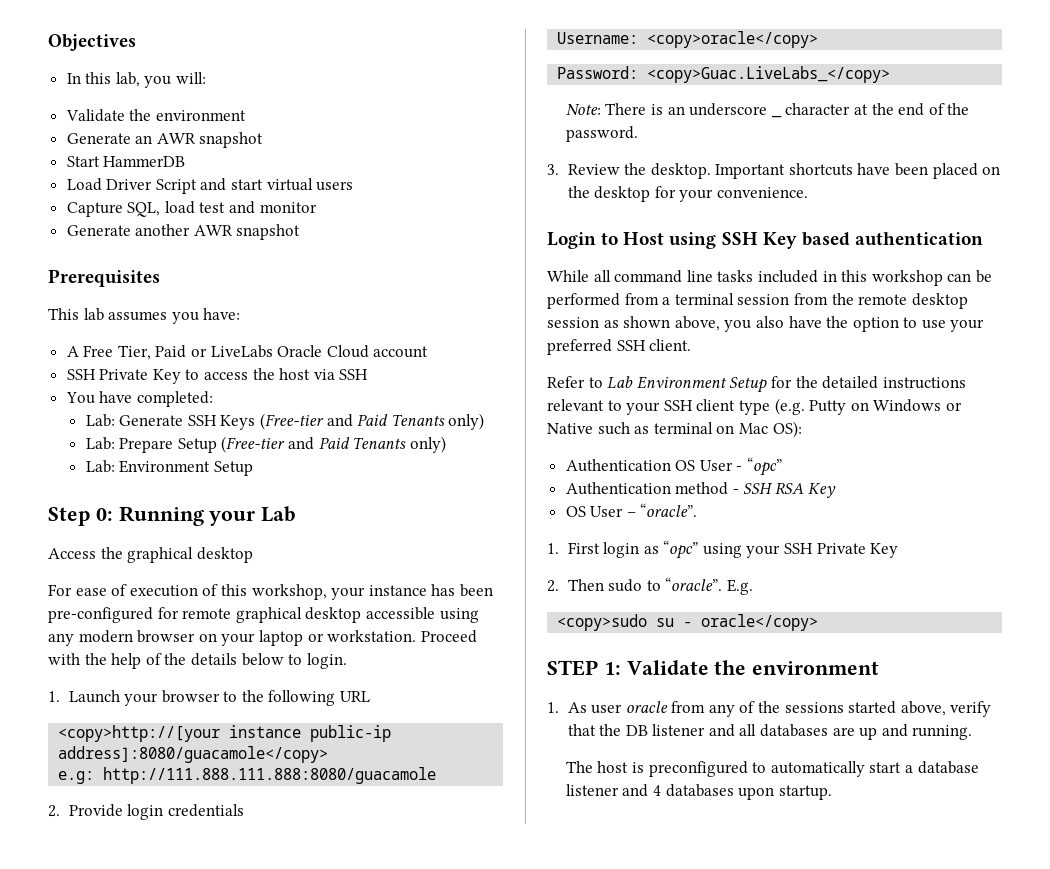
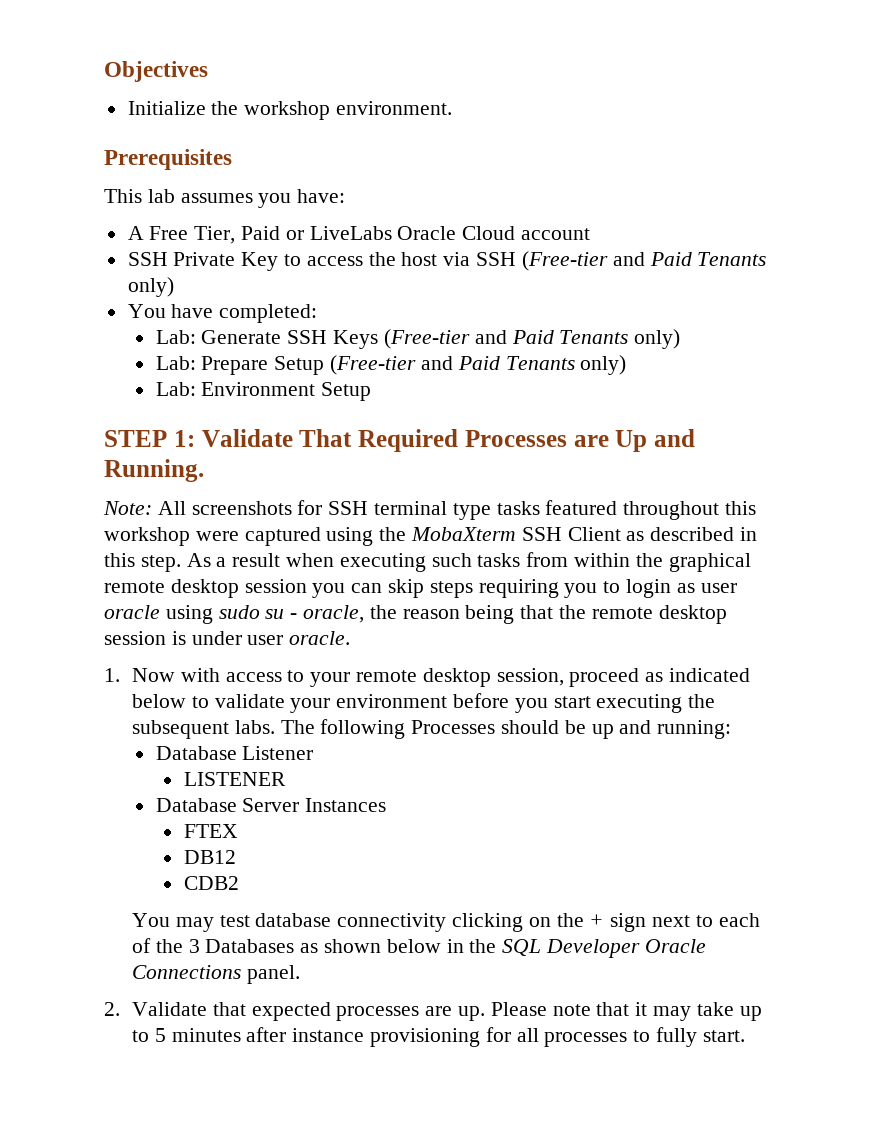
[66,72,207,88] [65,109,246,122] [66,132,264,148] [66,156,186,167] [66,178,354,194] [66,201,317,217] [66,224,301,240] In this lab, you will: // Validate the environment // Generate an AWR snapshot // Start HammerDB // Load Driver Script and start virtual users // Capture SQL, load test and monitor // Generate another AWR snapshot -> [127,101,453,120] Initialize the workshop environment.
(369, 374) none -> [521,251,767,271] [127,277,174,297] (Free-tier and Paid Tenants only)
[48,506,297,526] [48,548,96,559] Step 0: Running your Lab // Access -> [104,429,695,452] [104,459,204,482] [103,500,757,520] [104,527,758,546] [104,552,631,572] STEP 1: Validate That Required Processes are Up and Running. // Note: All screenshots for SSH terminal type tasks featured throughout this workshop were captured using the MobaXterm SSH Client as described in this step. As a result when executing such tasks from within
[196,547,253,563] [48,584,493,600] [48,607,479,623] [48,630,477,646] [48,653,347,669] [48,690,371,706] [58,725,392,742] [58,746,329,763] [58,767,437,784] [48,804,244,820] [557,31,819,48] [557,66,891,83] [565,103,782,118] [785,103,970,116] [565,126,638,142] [547,163,1001,179] [567,186,808,202] [547,232,983,249] [547,270,992,286] [547,293,968,309] [547,316,985,332] [547,339,692,355] [547,376,966,393] [547,398,962,415] [547,421,802,438] [565,457,783,476] [565,482,836,498] [565,503,698,517] [547,540,899,559] [547,577,753,595] [557,614,819,631] [547,660,880,676] [547,701,992,717] [567,724,973,740] [565,761,979,777] [565,784,832,800] desktop // For ease of execution of this workshop, your instance has been pre-configured for remote graphical desktop accessible using any modern browser on your laptop or workstation. Proceed with the help of the details below to login. // 1. Launch your browser to the following URL // <copy>http://[your instance public-ip address]:8080/guacamole</copy> // e.g: http://111.888.111.888:8080/guacamole // 2. Provide login credentials // Username: <copy>oracle</copy> // Password: <copy>Guac.LiveLabs_</copy> // Note: There is an underscore _ character at the end of the password. // 3. Review the desktop. Important shortcuts have been placed on the desktop for your convenience. // Login to Host using SSH Key based authentication // While all command line tasks included in this workshop can be performed from a terminal session from the remote desktop session as shown above, you also have the option to use your preferred SSH client. // Refer to Lab Environment Setup for the detailed instructions relevant to your SSH client type (e.g. Putty on Windows or Native such as terminal on Mac OS): // Authentication OS User - “opc” // Authentication method - SSH RSA Key // OS User – “oracle”. // 1. First login as “opc” using your SSH Private Key // 2. Then sudo to “oracle”. E.g. // <copy>sudo su - oracle</copy> // STEP 1: Validate the environment // 1. As user oracle from any of the sessions started above, verify that the DB listener and all databases are up and running. // The host is preconfigured to automatically start a database listener and 4 databases upon startup. -> [104,579,737,598] [104,605,727,624] [104,631,351,645] [104,668,751,687] [132,693,716,713] [132,719,732,739] [155,746,314,760] [183,772,286,786] [155,798,387,812] [183,824,238,838] [183,850,236,864] [183,876,239,890] [132,913,760,932] [132,938,706,958] [132,965,300,984] [104,1002,762,1021] [132,1027,745,1047] remote desktop session you can skip steps requiring you to login as user oracle using sudo su - oracle, the reason being that the remote desktop session is under user oracle. // 1. Now with access to your remote desktop session, proceed as indicated below to validate your environment before you start executing the subsequent labs. The following Processes should be up and running: // Database Listener // LISTENER // Database Server Instances // FTEX // DB12 // CDB2 // You may test database connectivity clicking on the + sign next to each of the 3 Databases as shown below in the SQL Developer Oracle Connections panel. // 2. Validate that expected processes are up. Please note that it may take up to 5 minutes after instance provisioning for all processes to fully start.

